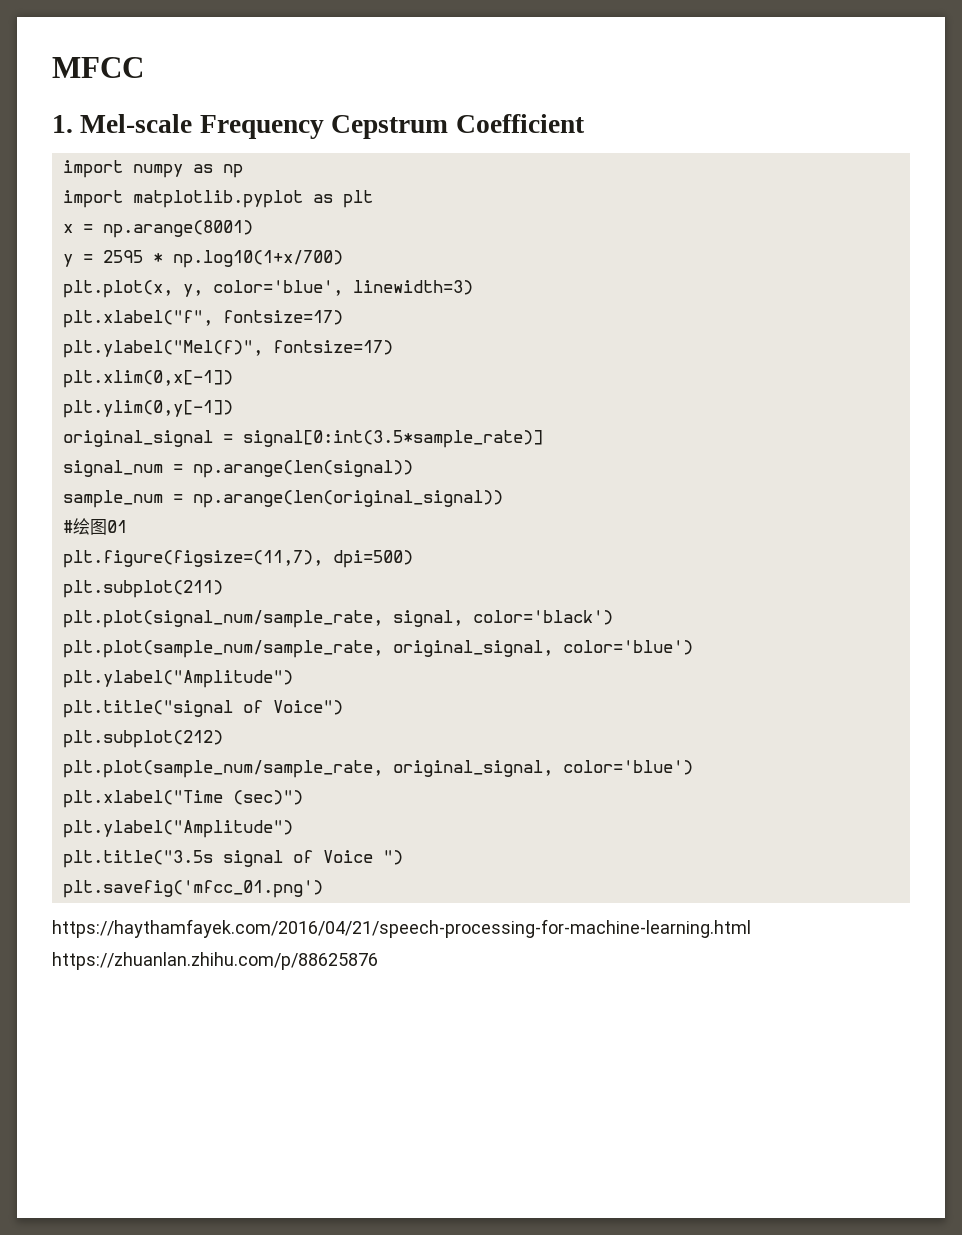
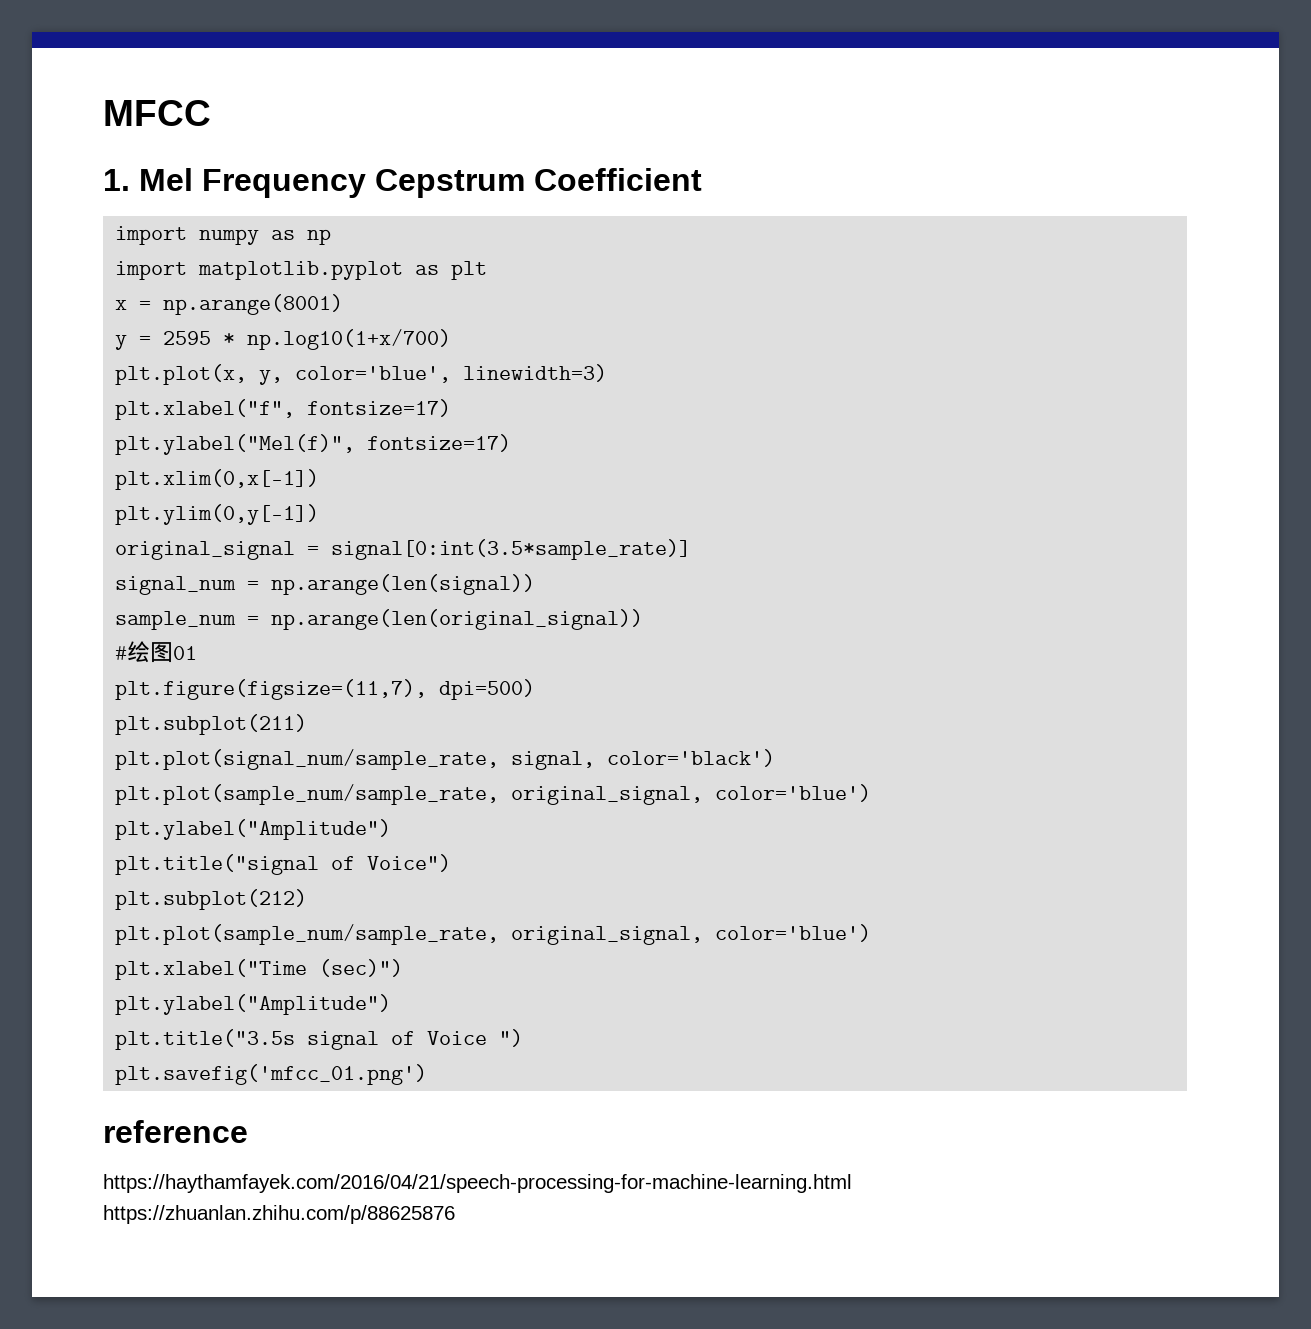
[80,114,193,133] Mel-scale -> [139,168,193,191] Mel
(323, 889) none -> [103,1120,248,1143] // reference

